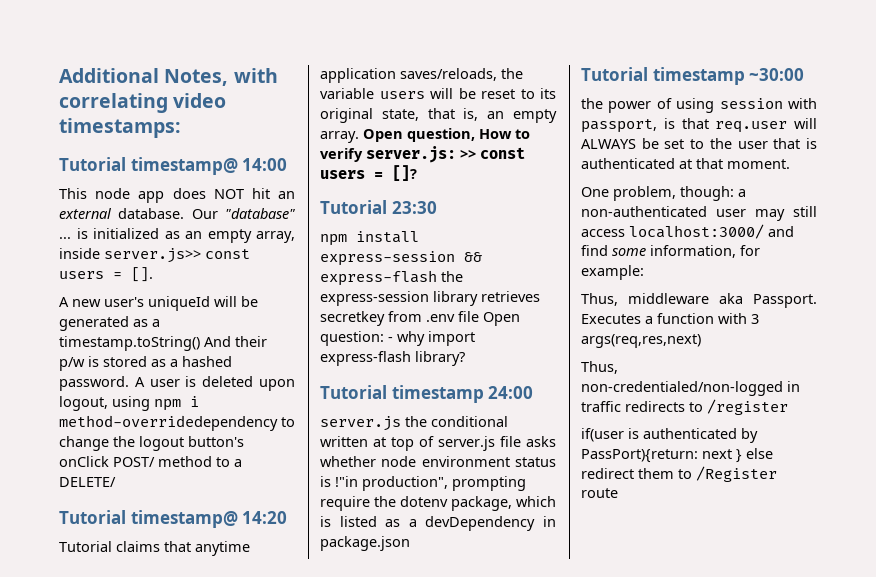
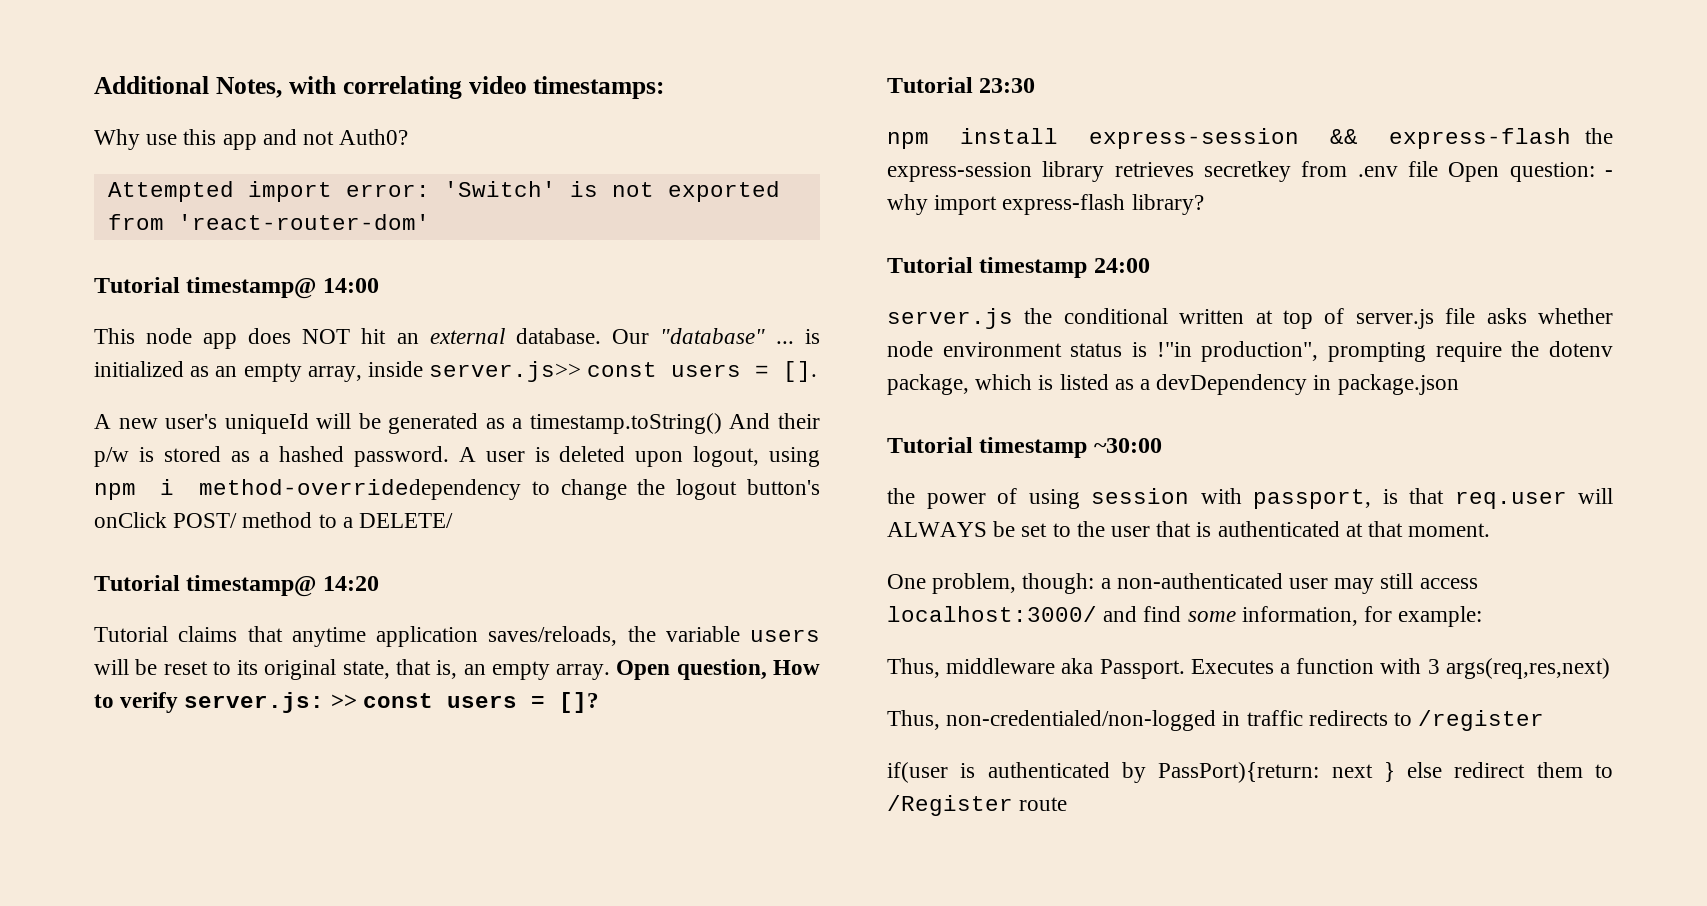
(181, 128) none -> [94,129,409,150] [107,181,780,202] [107,214,430,230] // Why use this app and not Auth0? // Attempted import error: 'Switch' is not exported from 'react-router-dom'

